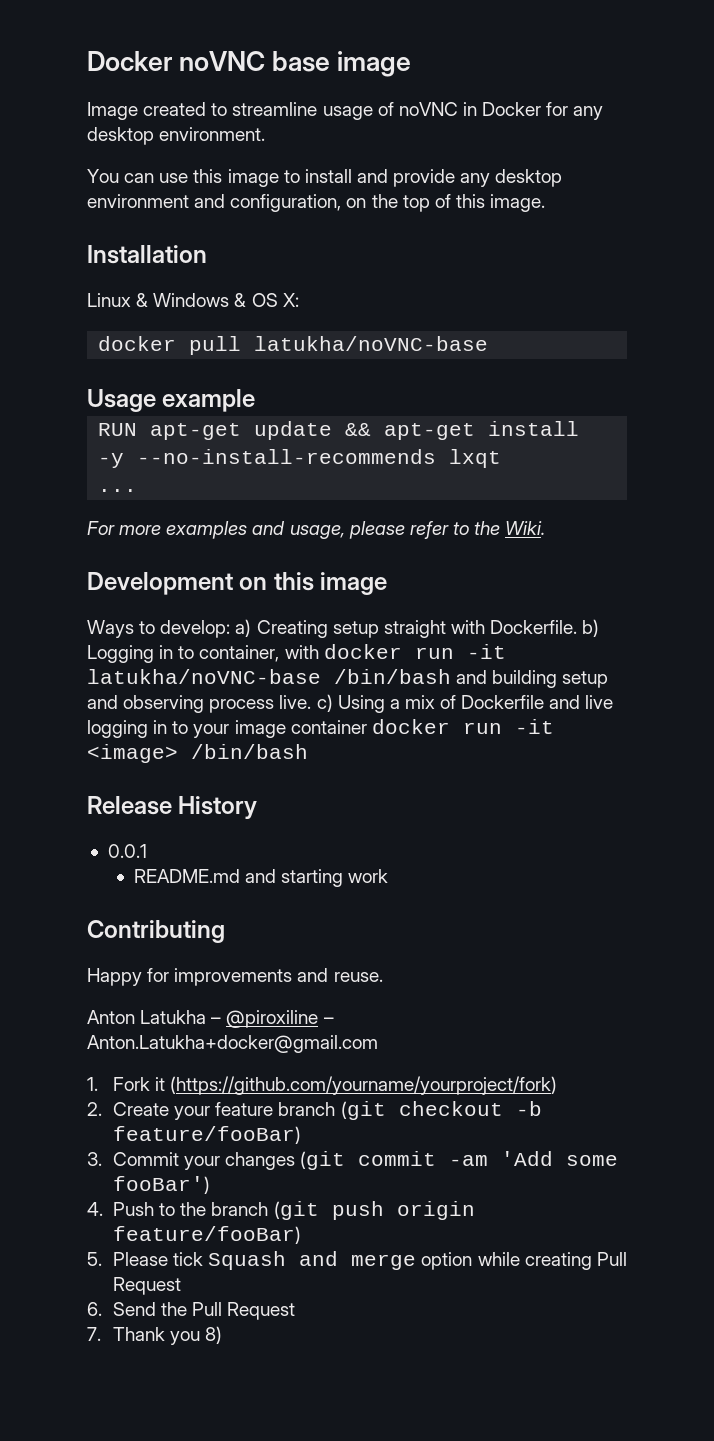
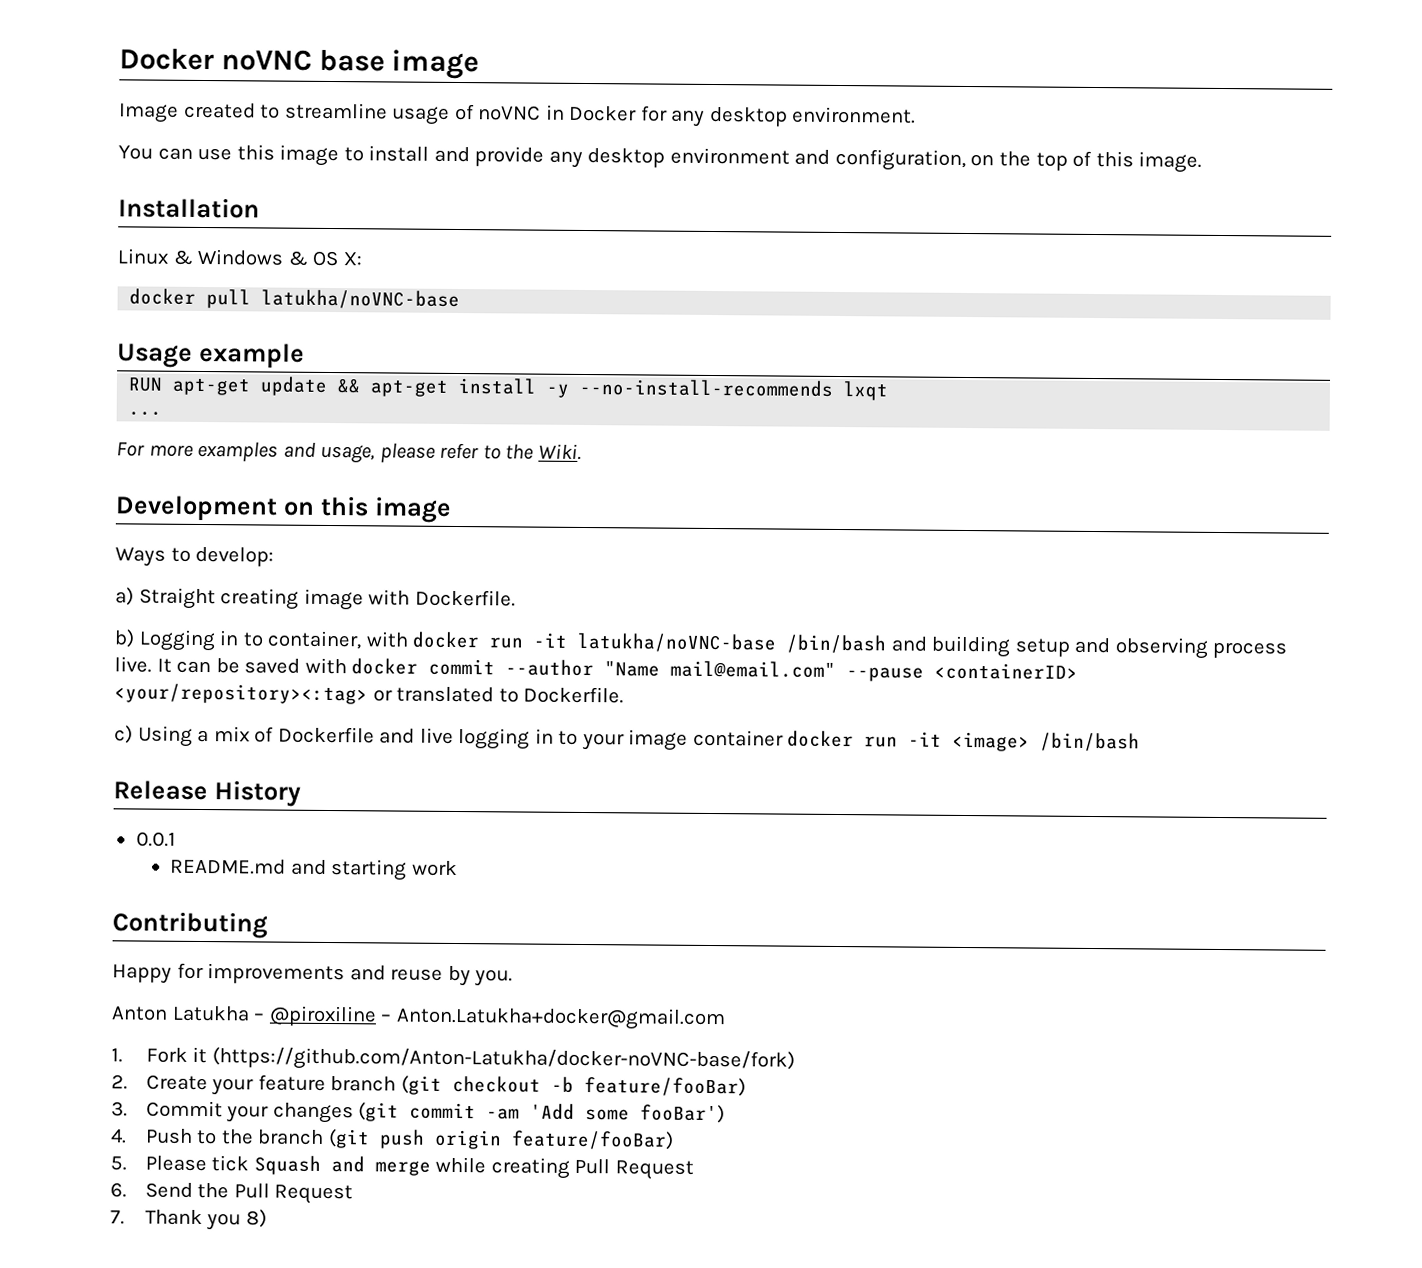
[235,619,446,638] a) Creating setup straight -> [115,587,364,611] // a) Straight creating image
(578, 627) none -> (516, 598) //
(312, 702) none -> [156,657,1079,682] [114,683,625,705] It can be saved with docker commit --author "Name mail@email.com" --pause <containerID> <your/repository><:tag> or translated to Dockerfile. //
[333,972,383,982] reuse. -> [390,965,514,987] reuse by you.
[170,1076,558,1095] (https://github.com/yourname/yourproject/fork) -> [211,1047,795,1073] (https://github.com/Anton-Latukha/docker-noVNC-base/fork)
[421,1252,473,1270] option -> (431, 1168) none

